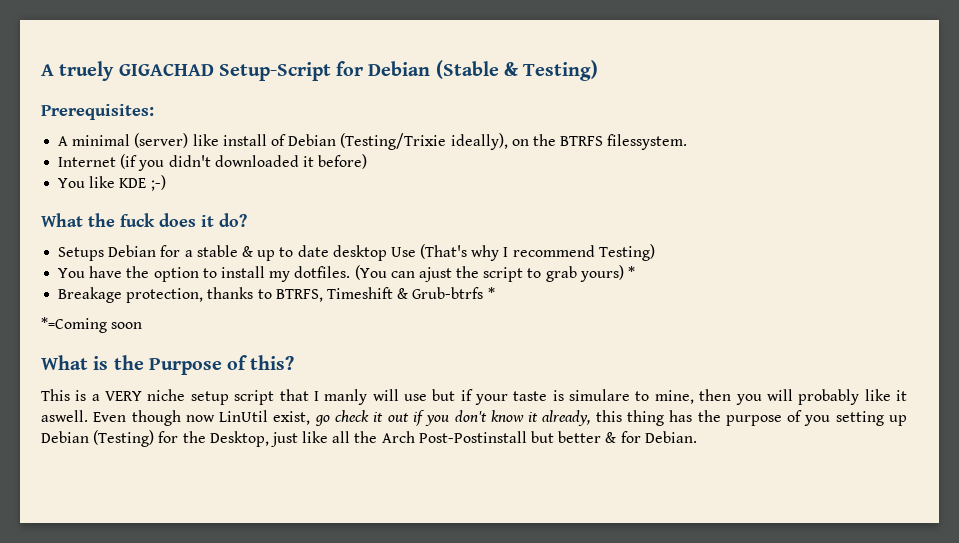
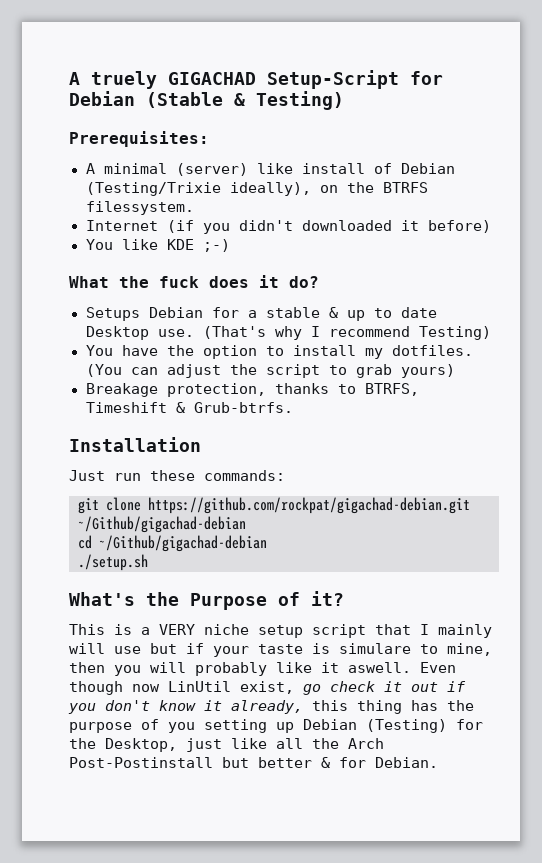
[332,245,416,261] desktop Use -> [85,326,194,340] Desktop use.
[418,267,452,282] ajust -> [166,364,221,378] adjust
[628,266,636,278] * -> (455, 371) none
[412,287,495,299] [41,317,143,333] [41,355,109,370] Grub-btrfs * // *=Coming soon // What is -> [193,402,293,413] [69,437,201,452] [69,470,285,481] [78,497,470,514] [78,516,246,533] [78,535,267,552] [78,554,148,571] [69,592,135,606] Grub-btrfs. // Installation // Just run these commands: // git clone https://github.com/rockpat/gigachad-debian.git ~/Github/gigachad-debian // cd ~/Github/gigachad-debian // ./setup.sh // What's
[250,355,295,370] this? -> [311,591,344,606] it?
[324,389,368,405] manly -> [438,624,492,638] mainly

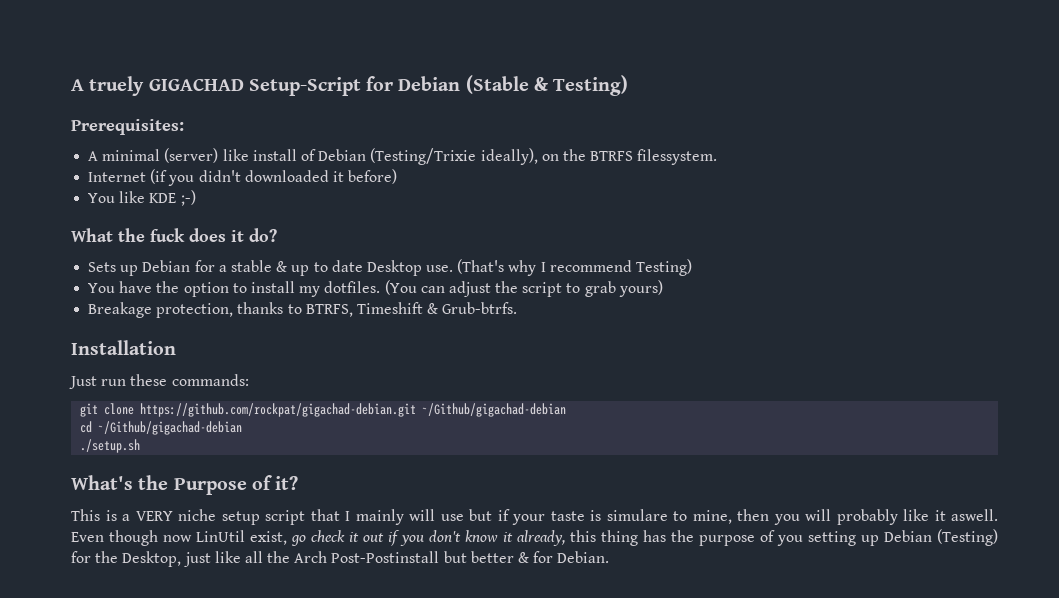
[85,307,140,321] Setups -> [88,262,139,276] Sets up

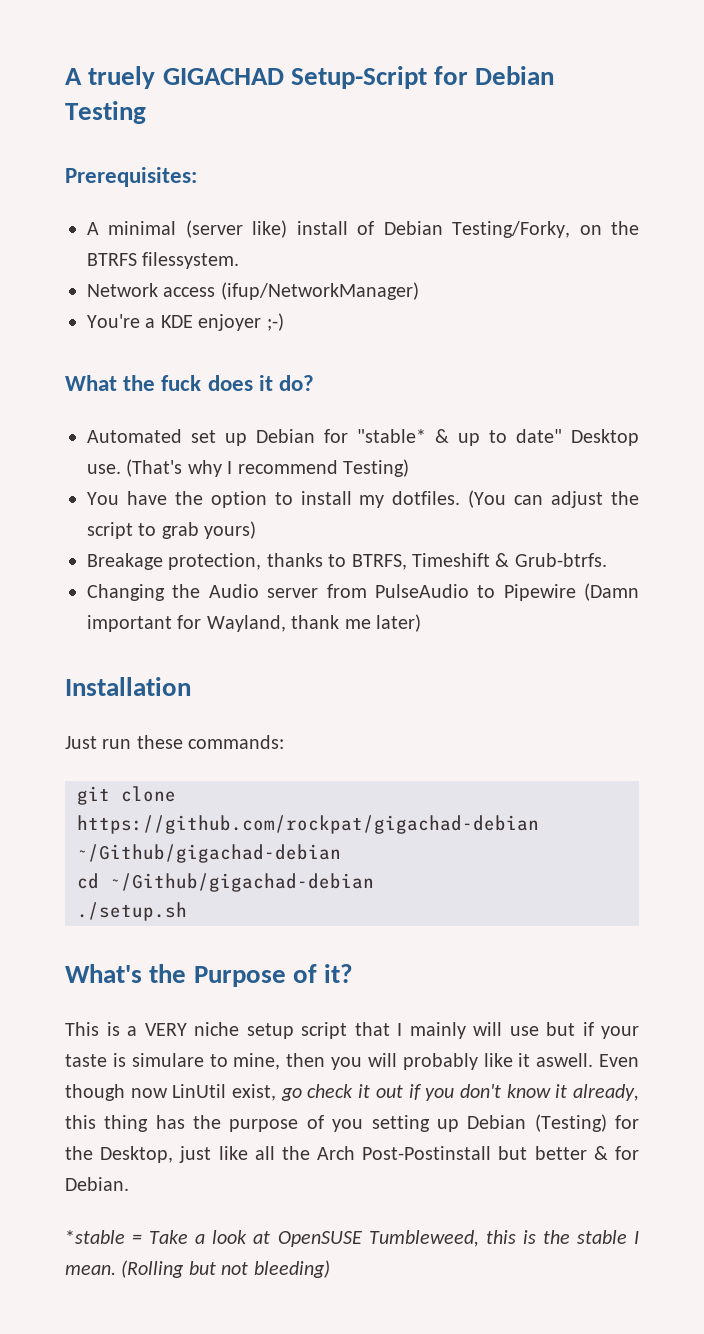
[465,75,629,96] (Stable & Testing) -> [65,101,146,124] Testing
[164,148,249,163] (server) like -> [185,220,288,238] (server like)
[370,148,538,165] (Testing/Trixie ideally), -> [452,221,571,238] Testing/Forky,
[88,169,398,186] [88,191,177,203] Internet (if you didn't downloaded it before) // You like KDE -> [87,282,419,300] [87,314,262,331] Network access (ifup/NetworkManager) // You're a KDE enjoyer
[88,262,117,272] Sets -> [87,429,216,443] Automated set
[218,260,272,272] a stable -> [357,429,426,443] "stable*
[331,260,363,272] date -> [516,429,562,443] date"
(518, 308) none -> [87,583,639,601] [87,614,421,632] // Changing the Audio server from PulseAudio to Pipewire (Damn important for Wayland, thank me later)
[140,403,417,417] https://github.com/rockpat/gigachad-debian.git -> [77,815,539,834] https://github.com/rockpat/gigachad-debian
(610, 557) none -> [65,1230,639,1247] [65,1260,330,1278] // *stable = Take a look at OpenSUSE Tumbleweed, this is the stable I mean. (Rolling but not bleeding)

